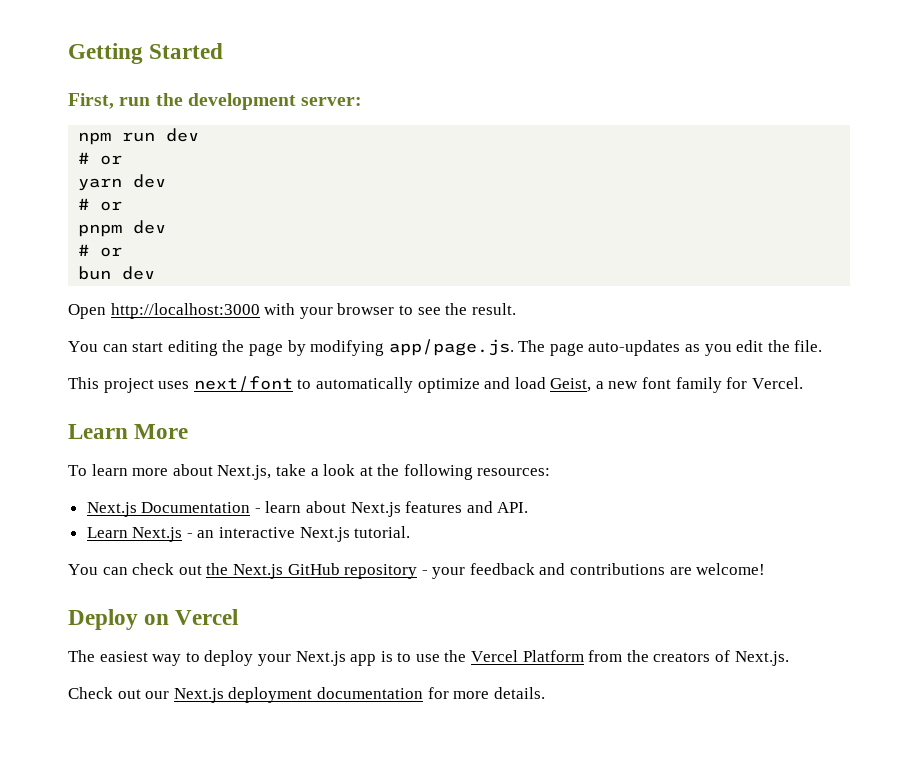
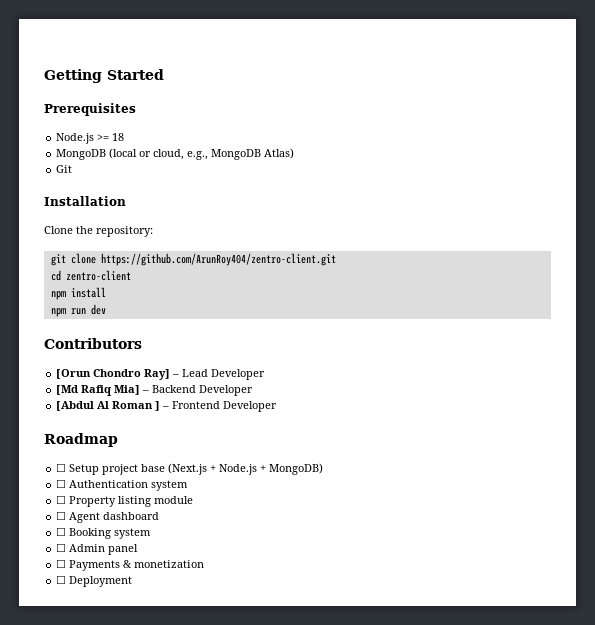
[68,93,363,110] [78,128,200,145] [78,152,123,165] [78,174,167,191] [78,198,123,211] [78,220,167,237] [78,244,123,257] [78,266,156,280] [68,303,516,319] [68,339,823,356] [68,376,803,393] [68,424,189,439] [68,464,551,480] [86,501,529,517] [86,526,411,542] [68,563,766,579] [68,609,239,630] [68,650,789,666] [68,687,545,703] First, run the development server: // npm run dev // # or // yarn dev // # or // pnpm dev // # or // bun dev // Open http://localhost:3000 with your browser to see the result. // You can start editing the page by modifying app/page.js. The page auto-updates as you edit the file. // This project uses next/font to automatically optimize and load Geist, a new font family for Vercel. // Learn More // To learn more about Next.js, take a look at the following resources: // Next.js Documentation - learn about Next.js features and API. // Learn Next.js - an interactive Next.js tutorial. // You can check out the Next.js GitHub repository - your feedback and contributions are welcome! // Deploy on Vercel // The easiest way to deploy your Next.js app is to use the Vercel Platform from the creators of Next.js. // Check out our Next.js deployment documentation for more details. -> [44,103,136,116] [56,133,125,144] [56,148,295,160] [56,165,73,173] [44,196,126,206] [44,226,153,237] [50,253,336,266] [50,270,131,281] [50,287,106,300] [50,304,106,317] [44,338,142,349] [56,369,266,380] [56,385,254,396] [56,401,278,412] [44,433,118,447] [56,463,324,475] [56,479,189,491] [56,495,194,507] [56,511,160,523] [56,527,152,539] [56,543,139,555] [56,559,205,571] [56,575,133,587] Prerequisites // Node.js >= 18 // MongoDB (local or cloud, e.g., MongoDB Atlas) // Git // Installation // Clone the repository: // git clone https://github.com/ArunRoy404/zentro-client.git // cd zentro-client // npm install // npm run dev // Contributors // [Orun Chondro Ray] – Lead Developer // [Md Rafiq Mia] – Backend Developer // [Abdul Al Roman ] – Frontend Developer // Roadmap // ☐ Setup project base (Next.js + Node.js + MongoDB) // ☐ Authentication system // ☐ Property listing module // ☐ Agent dashboard // ☐ Booking system // ☐ Admin panel // ☐ Payments & monetization // ☐ Deployment

